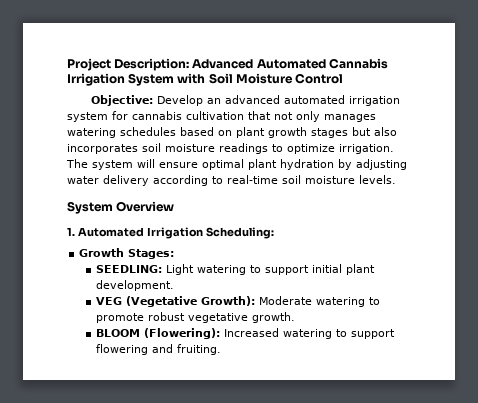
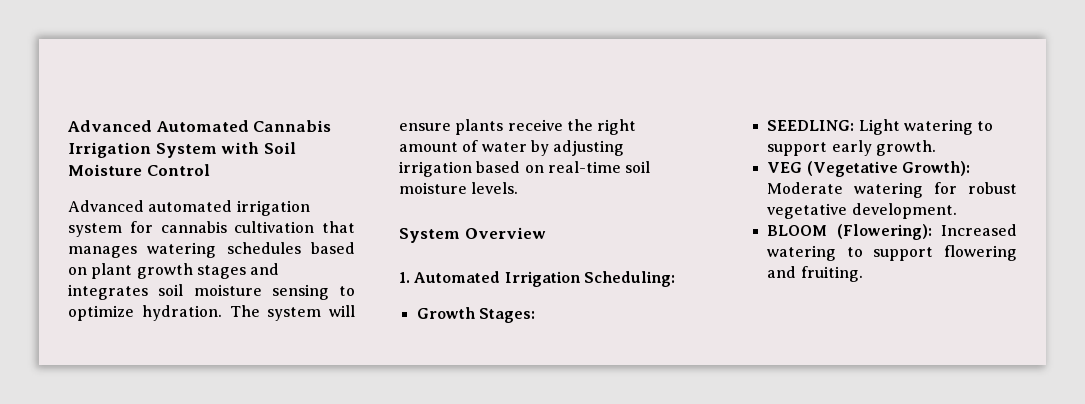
[67,58,190,71] Project Description: -> (67, 126) none
[90,95,280,106] Objective: Develop an advanced -> [68,200,144,212] Advanced
[274,111,320,122] not only -> (355, 227) none
[352,127,397,136] [67,143,268,154] but also incorporates soil moisture readings -> [250,263,280,275] [68,284,329,300] and integrates soil moisture sensing
[339,144,394,154] irrigation. -> [141,305,222,321] hydration.
[202,159,407,170] [67,175,223,186] optimal plant hydration by adjusting water delivery according to -> [455,119,637,135] [399,140,625,156] [399,161,544,177] plants receive the right amount of water by adjusting irrigation based on
[312,264,376,275] [96,280,175,291] initial plant development. -> [831,140,937,156] early growth.
[369,297,381,305] [96,313,145,323] to promote -> [934,182,958,194] for
[252,312,296,323] growth. -> [851,203,957,219] development.

